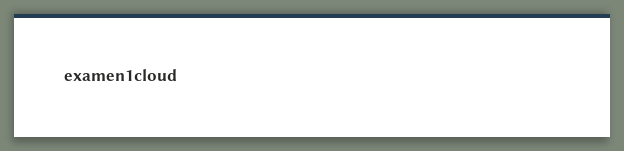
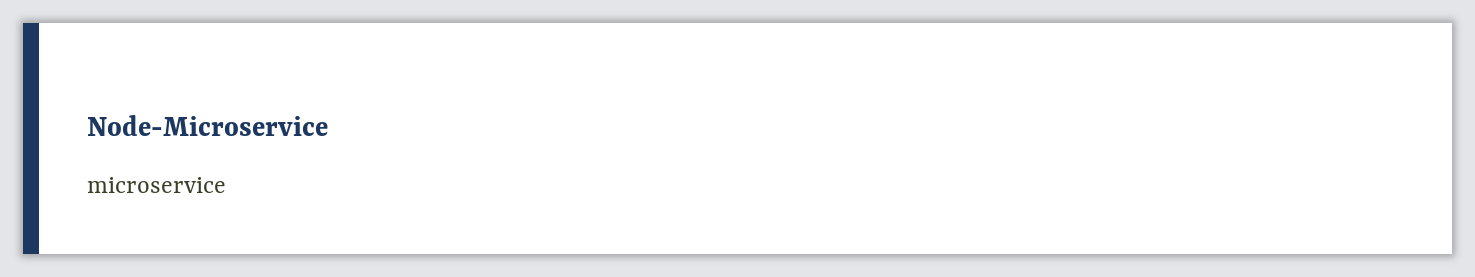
[64,69,177,81] examen1cloud -> [87,115,328,136] [87,177,226,193] Node-Microservice // microservice

